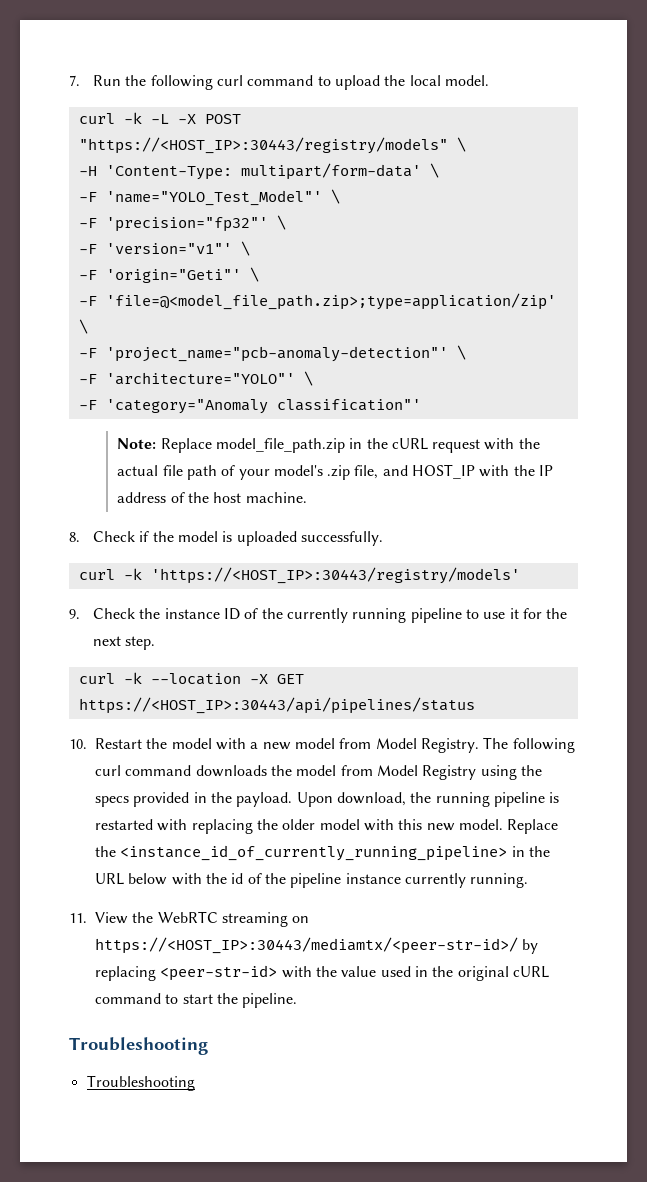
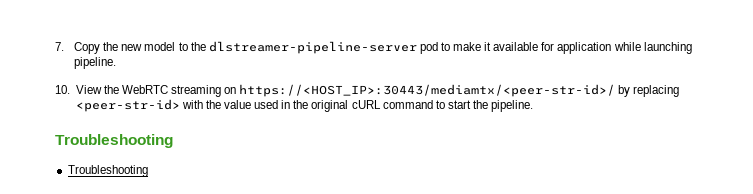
[93,75,490,90] [78,112,241,124] [78,137,466,154] [78,163,439,180] [78,189,340,206] [78,215,286,232] [78,241,250,256] [78,267,259,283] [78,293,556,310] [78,319,88,334] [78,345,466,362] [78,371,313,386] [78,399,421,414] [117,438,540,453] [117,464,554,480] [117,492,307,503] [69,531,384,546] [78,567,520,584] [69,608,568,623] [93,636,156,650] [78,672,304,685] [78,697,475,714] [69,737,575,753] [95,765,542,780] [95,792,560,807] [95,819,559,834] [95,845,550,861] [95,873,529,888] [69,913,87,923] Run the following curl command to upload the local model. // curl -k -L -X POST "https://<HOST_IP>:30443/registry/models" \ // -H 'Content-Type: multipart/form-data' \ // -F 'name="YOLO_Test_Model"' \ // -F 'precision="fp32"' \ // -F 'version="v1"' \ // -F 'origin="Geti"' \ // -F 'file=@<model_file_path.zip>;type=application/zip' \ // -F 'project_name="pcb-anomaly-detection"' \ // -F 'architecture="YOLO"' \ // -F 'category="Anomaly classification"' // Note: Replace model_file_path.zip in the cURL request with the actual file path of your model's .zip file, and HOST_IP with the IP address of the host machine. // 8. Check if the model is uploaded successfully. // curl -k 'https://<HOST_IP>:30443/registry/models' // 9. Check the instance ID of the currently running pipeline to use it for the next step. // curl -k --location -X GET https://<HOST_IP>:30443/api/pipelines/status // 10. Restart the model with a new model from Model Registry. The following curl command downloads the model from Model Registry using the specs provided in the payload. Upon download, the running pipeline is restarted with replacing the older model with this new model. Replace the <instance_id_of_currently_running_pipeline> in the URL below with the id of the pipeline instance currently running. // 11. -> [74,41,692,54] [74,57,117,69] [55,85,70,94] Copy the new model to the dlstreamer-pipeline-server pod to make it available for application while launching pipeline. // 10.

